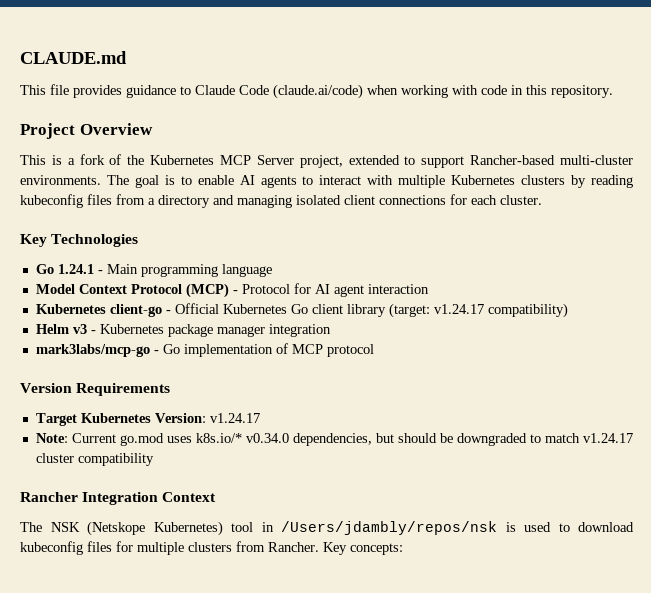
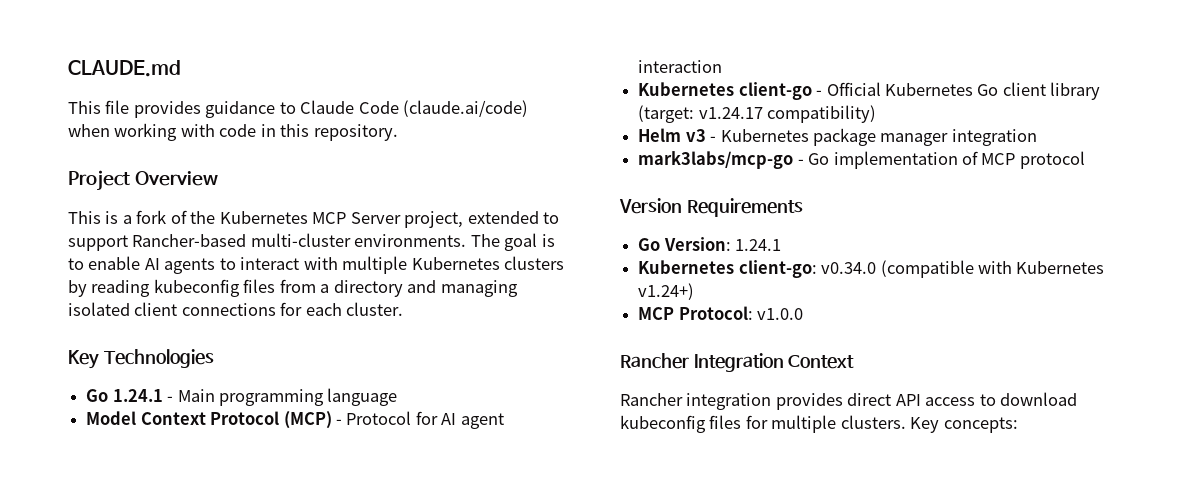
[35,413,260,426] [35,433,633,446] [35,453,154,466] [20,492,217,505] [20,521,551,536] Target Kubernetes Version: v1.24.17 // Note: Current go.mod uses k8s.io/* v0.34.0 dependencies, but should be downgraded to match v1.24.17 cluster compatibility // Rancher Integration Context // The NSK (Netskope Kubernetes) tool in /Users/jdambly/repos/nsk is used -> [638,237,782,251] [638,260,1105,278] [638,283,695,300] [638,306,804,320] [620,353,855,372] [620,393,976,410] Go Version: 1.24.1 // Kubernetes client-go: v0.34.0 (compatible with Kubernetes v1.24+) // MCP Protocol: v1.0.0 // Rancher Integration Context // Rancher integration provides direct API access
[188,541,319,552] clusters from Rancher. -> [840,415,906,429] clusters.

